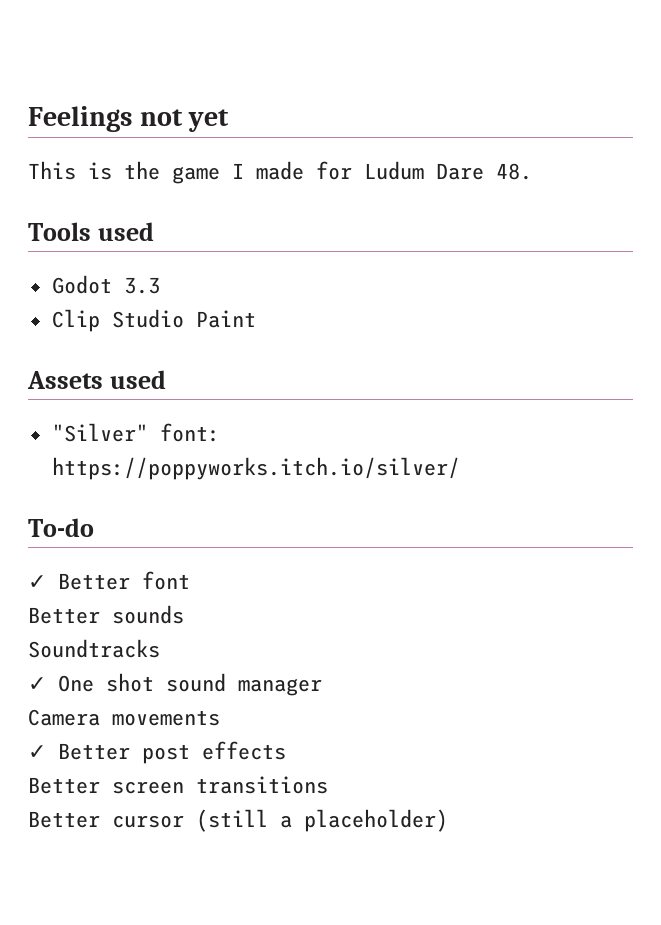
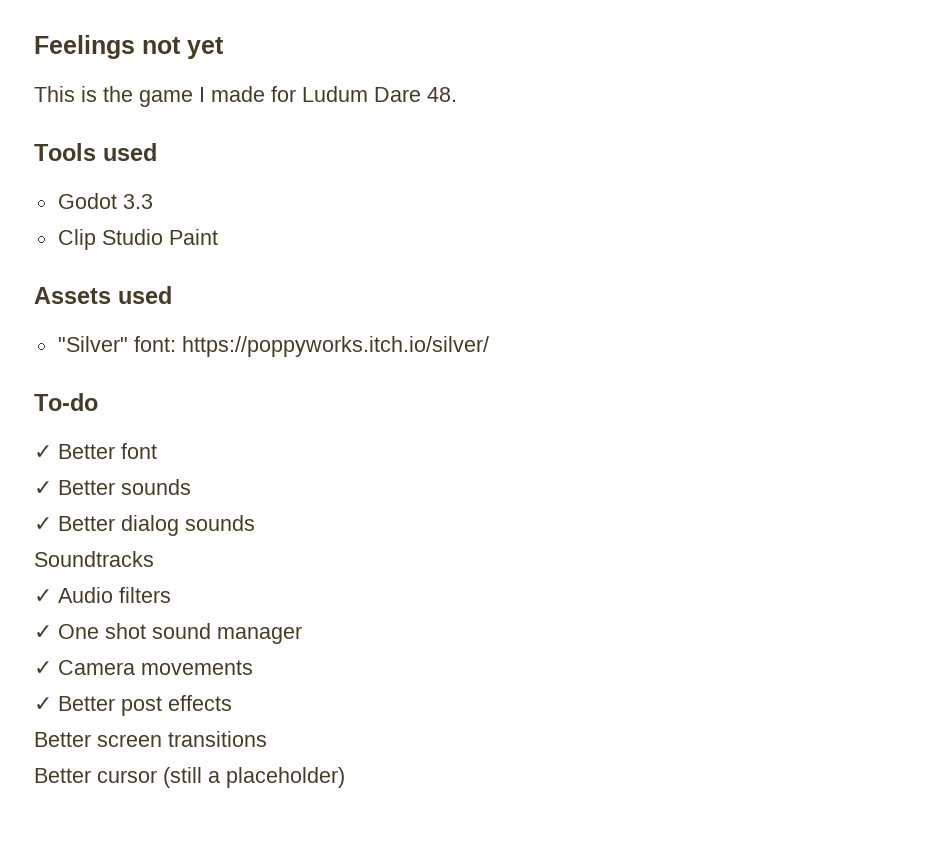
(190, 580) none -> [34,481,52,495] ✓
[28,639,160,658] Soundtracks -> [34,515,255,536] [34,551,154,567] [34,587,171,603] ✓ Better dialog sounds // Soundtracks // ✓ Audio filters
(322, 687) none -> [34,661,52,675] ✓

